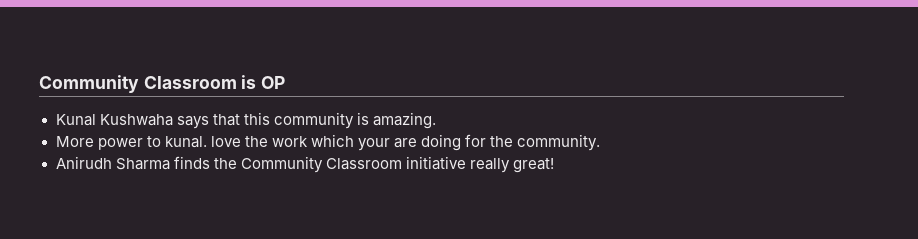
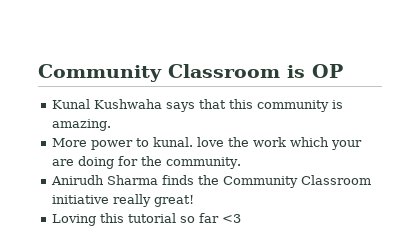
(554, 165) none -> [52,213,242,226] // Loving this tutorial so far <3

